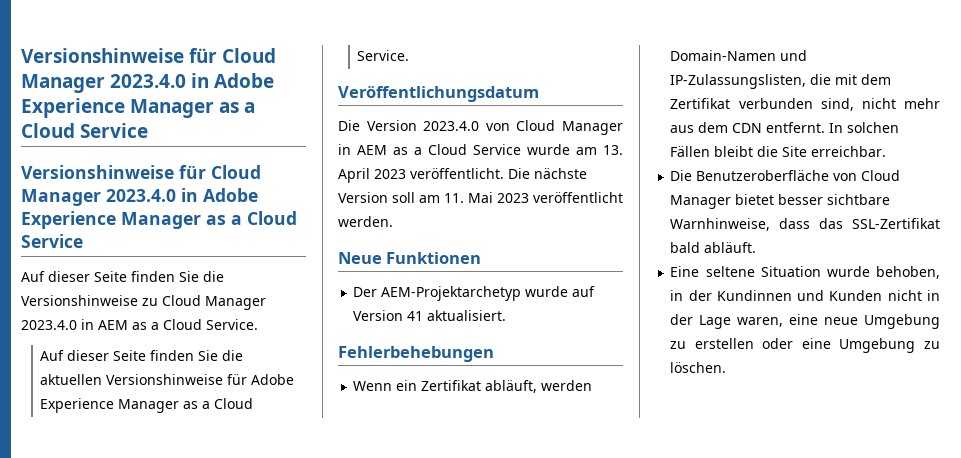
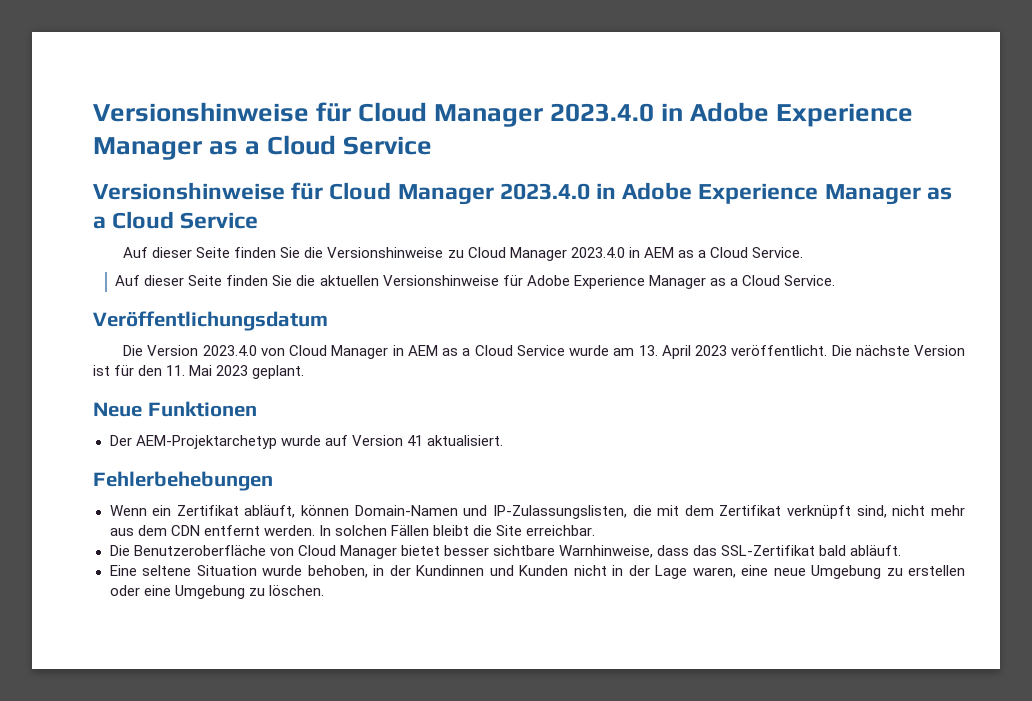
[392,192,440,203] soll am -> [93,365,163,376] ist für den
[533,192,623,203] [338,216,393,227] veröffentlicht werden. -> [252,365,305,379] geplant.
[541,380,593,391] werden -> [301,505,350,516] können
[738,98,813,109] verbunden -> [787,505,852,519] verknüpft
[766,122,826,133] entfernt. -> [203,525,315,536] entfernt werden.

